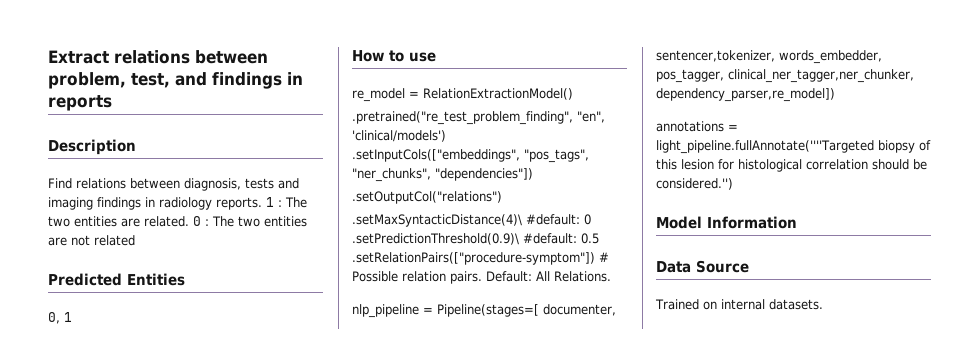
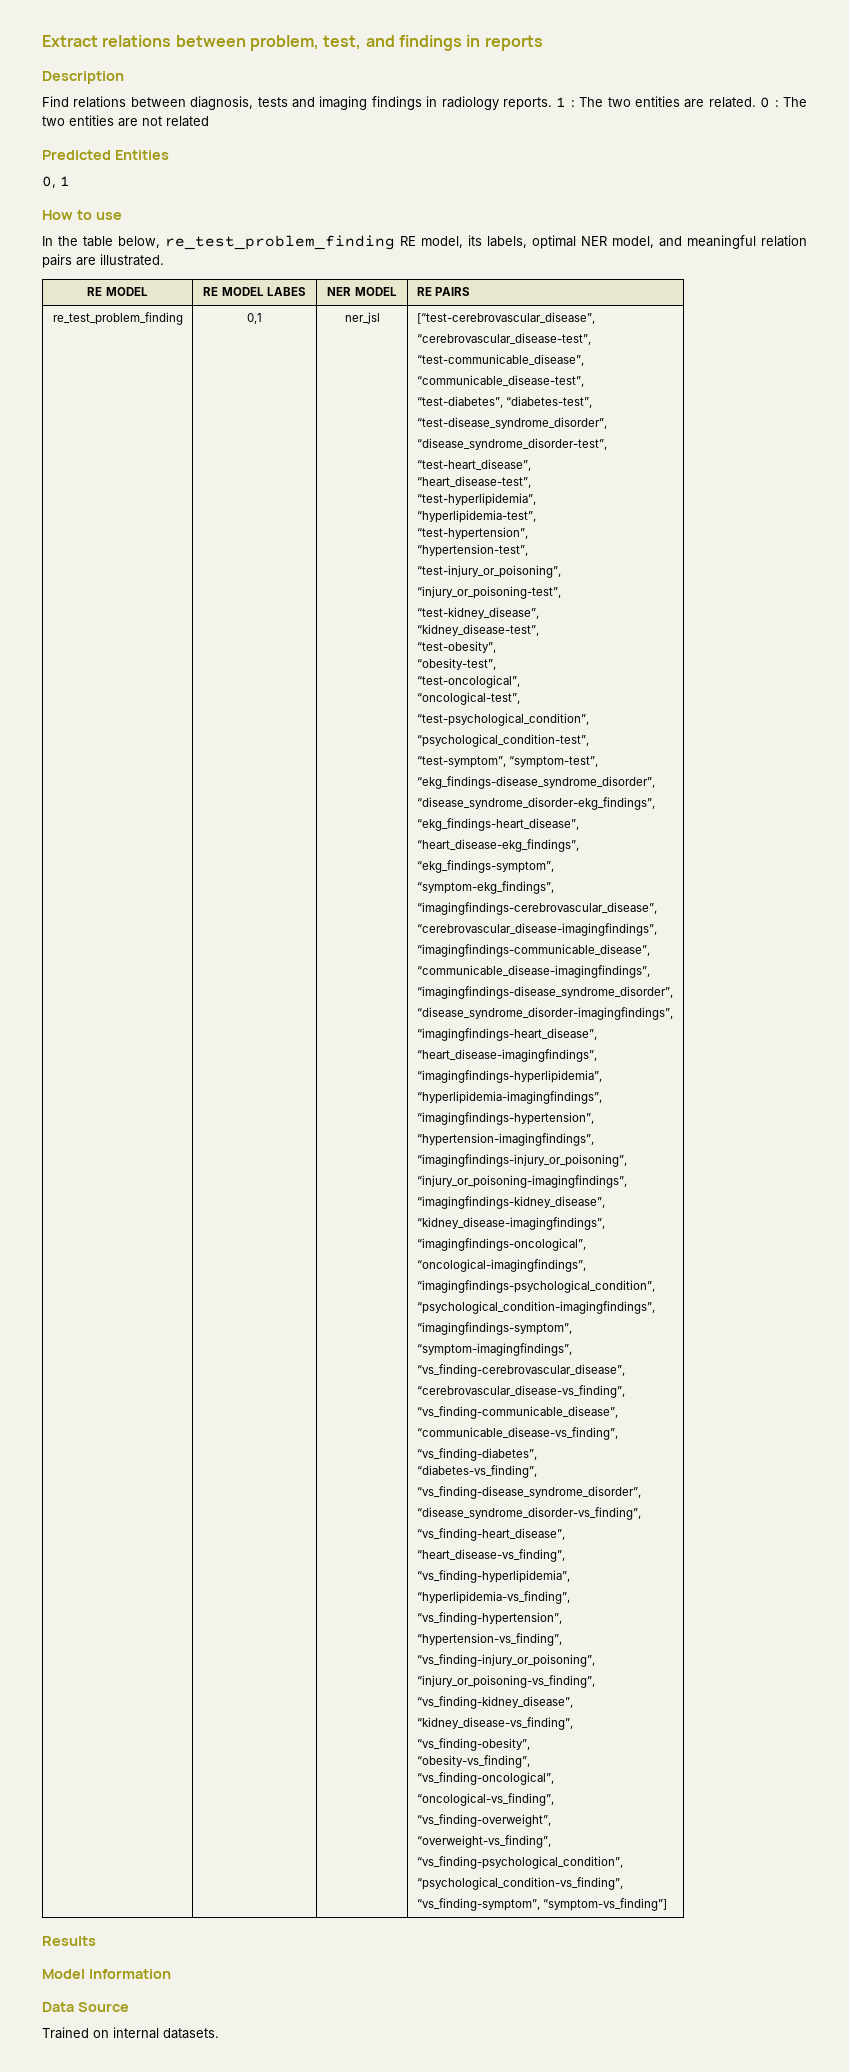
[352,88,573,102] [352,111,605,125] [352,130,446,142] [352,149,589,163] [352,168,533,182] [352,191,502,204] [352,214,591,227] [352,233,599,245] [352,252,609,265] [352,271,611,284] [352,304,616,318] [656,50,882,64] [656,69,914,83] [656,88,835,102] [656,121,738,132] [656,140,931,154] [656,159,927,172] [656,178,733,190] re_model = RelationExtractionModel() // .pretrained("re_test_problem_finding", "en", 'clinical/models') // .setInputCols(["embeddings", "pos_tags", "ner_chunks", "dependencies"]) // .setOutputCol("relations") // .setMaxSyntacticDistance(4)\ #default: 0 .setPredictionThreshold(0.9)\ #default: 0.5 .setRelationPairs(["procedure-symptom"]) # Possible relation pairs. Default: All Relations. // nlp_pipeline = Pipeline(stages=[ documenter, sentencer,tokenizer, words_embedder, pos_tagger, clinical_ner_tagger,ner_chunker, dependency_parser,re_model]) // annotations = light_pipeline.fullAnnotate(''''Targeted biopsy of this lesion for histological correlation should be considered.'') -> [42,235,807,250] [42,254,164,268] [87,287,148,296] [203,287,306,296] [327,287,397,296] [416,287,470,296] [52,312,183,325] [247,313,262,324] [344,312,380,324] [416,312,595,324] [416,333,591,345] [416,354,584,366] [416,375,584,387] [416,396,592,408] [416,417,607,429] [416,438,607,450] [416,459,531,471] [416,476,531,488] [416,493,536,506] [416,510,536,523] [416,527,528,540] [416,544,528,557] [416,565,561,578] [416,586,561,599] [416,607,539,619] [416,624,539,636] [416,641,496,653] [416,658,496,670] [416,675,520,688] [416,692,520,705] [416,713,589,726] [416,734,589,747] [416,756,598,768] [416,776,655,789] [416,797,655,810] [416,818,579,831] [416,839,579,852] [416,860,554,873] [416,881,554,894] [416,902,657,915] [416,923,657,936] [416,944,650,957] [416,965,650,978] [416,986,673,999] [416,1007,673,1020] [416,1028,597,1041] [416,1049,597,1062] [416,1070,602,1083] [416,1091,602,1104] [416,1112,594,1125] [416,1133,594,1146] [416,1154,627,1167] [416,1175,627,1188] [416,1196,605,1209] [416,1217,605,1230] [416,1238,586,1251] [416,1259,586,1272] [416,1280,655,1293] [416,1301,655,1314] [416,1322,572,1335] [416,1343,572,1356] [416,1364,625,1377] [416,1385,625,1398] [416,1406,618,1419] [416,1427,618,1440] [416,1448,537,1461] [416,1465,537,1478] [416,1486,641,1499] [416,1507,641,1520] [416,1528,565,1541] [416,1549,565,1562] [416,1570,570,1583] [416,1591,570,1604] [416,1612,562,1625] [416,1633,562,1646] [416,1654,595,1667] [416,1675,595,1688] [416,1696,573,1709] [416,1717,573,1730] [416,1738,530,1751] [416,1755,530,1768] [416,1772,554,1785] [416,1793,554,1806] [416,1814,551,1827] [416,1835,551,1848] [416,1856,623,1869] [416,1877,623,1890] [416,1898,667,1911] [42,1936,96,1946] In the table below, re_test_problem_finding RE model, its labels, optimal NER model, and meaningful relation pairs are illustrated. // RE MODEL | RE MODEL LABES | NER MODEL | RE PAIRS // re_test_problem_finding | 0,1 | ner_jsl | [“test-cerebrovascular_disease”, // “cerebrovascular_disease-test”, // “test-communicable_disease”, // “communicable_disease-test”, // “test-diabetes”, “diabetes-test”, // “test-disease_syndrome_disorder”, // “disease_syndrome_disorder-test”, // “test-heart_disease”, // “heart_disease-test”, // “test-hyperlipidemia”, // “hyperlipidemia-test”, // “test-hypertension”, // “hypertension-test”, // “test-injury_or_poisoning”, // “injury_or_poisoning-test”, // “test-kidney_disease”, // “kidney_disease-test”, // “test-obesity”, // “obesity-test”, // “test-oncological”, // “oncological-test”, // “test-psychological_condition”, // “psychological_condition-test”, // “test-symptom”, “symptom-test”, // “ekg_findings-disease_syndrome_disorder”, // “disease_syndrome_disorder-ekg_findings”, // “ekg_findings-heart_disease”, // “heart_disease-ekg_findings”, // “ekg_findings-symptom”, // “symptom-ekg_findings”, // “imagingfindings-cerebrovascular_disease”, // “cerebrovascular_disease-imagingfindings”, // “imagingfindings-communicable_disease”, // “communicable_disease-imagingfindings”, // “imagingfindings-disease_syndrome_disorder”, // “disease_syndrome_disorder-imagingfindings”, // “imagingfindings-heart_disease”, // “heart_disease-imagingfindings”, // “imagingfindings-hyperlipidemia”, // “hyperlipidemia-imagingfindings”, // “imagingfindings-hypertension”, // “hypertension-imagingfindings”, // “imagingfindings-injury_or_poisoning”, // “injury_or_poisoning-imagingfindings”, // “imagingfindings-kidney_disease”, // “kidney_disease-imagingfindings”, // “imagingfindings-oncological”, // “oncological-imagingfindings”, // “imagingfindings-psychological_condition”, // “psychological_condition-imagingfindings”, // “imagingfindings-symptom”, // “symptom-imagingfindings”, // “vs_finding-cerebrovascular_disease”, // “cerebrovascular_disease-vs_finding”, // “vs_finding-communicable_disease”, // “communicable_disease-vs_finding”, // “vs_finding-diabetes”, // “diabetes-vs_finding”, // “vs_finding-disease_syndrome_disorder”, // “disease_syndrome_disorder-vs_finding”, // “vs_finding-heart_disease”, // “heart_disease-vs_finding”, // “vs_finding-hyperlipidemia”, // “hyperlipidemia-vs_finding”, // “vs_finding-hypertension”, // “hypertension-vs_finding”, // “vs_finding-injury_or_poisoning”, // “injury_or_poisoning-vs_finding”, // “vs_finding-kidney_disease”, // “kidney_disease-vs_finding”, // “vs_finding-obesity”, // “obesity-vs_finding”, // “vs_finding-oncological”, // “oncological-vs_finding”, // “vs_finding-overweight”, // “overweight-vs_finding”, // “vs_finding-psychological_condition”, // “psychological_condition-vs_finding”, // “vs_finding-symptom”, “symptom-vs_finding”] // Results

